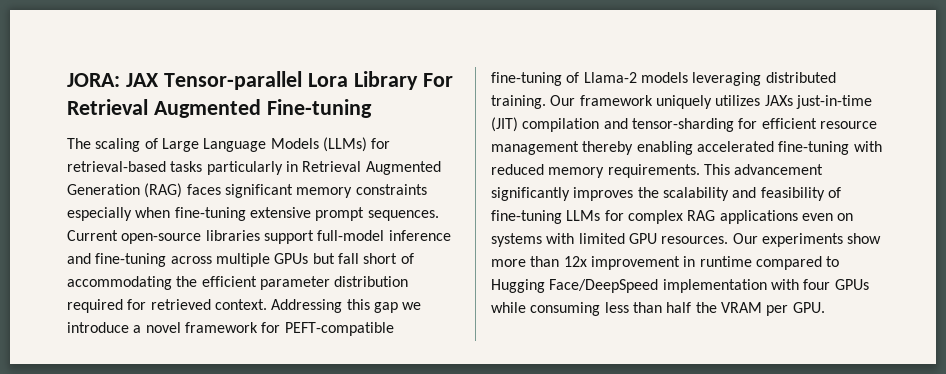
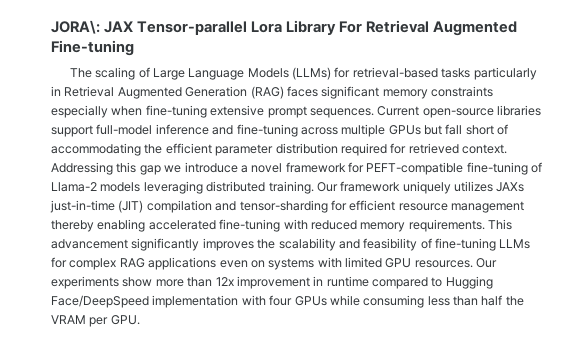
[67,73,120,87] JORA: -> [51,20,100,34] JORA\:

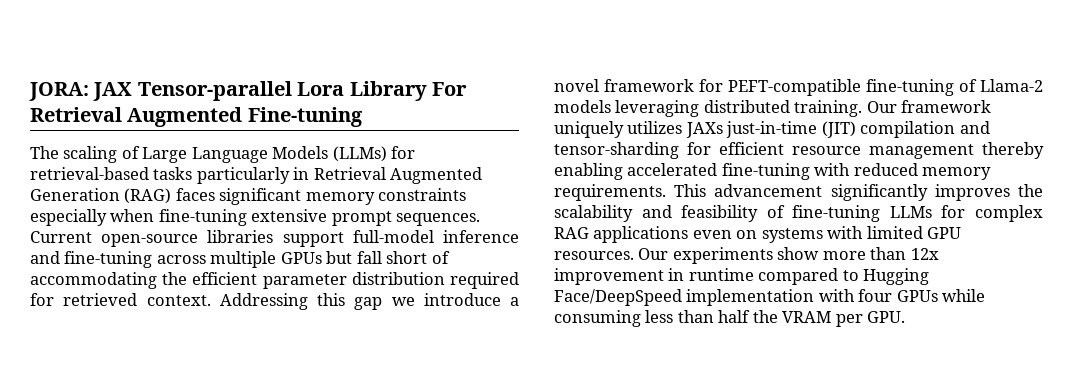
[51,20,100,34] JORA\: -> [29,82,89,101] JORA:

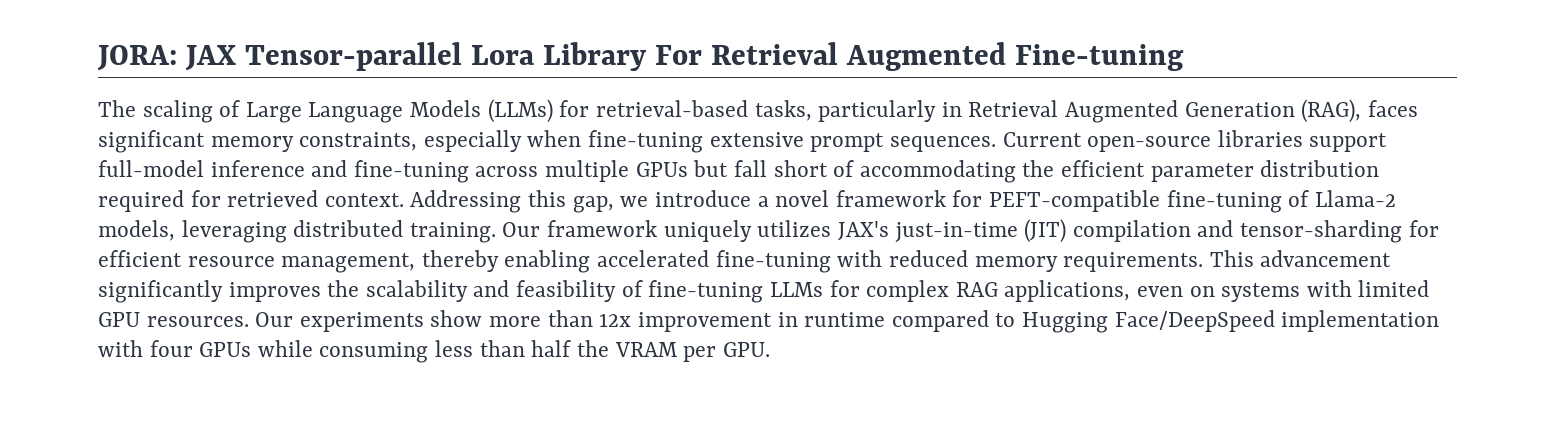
[153,167,193,180] tasks -> [754,100,812,121] tasks,
[124,188,172,204] (RAG) -> [1301,99,1362,123] (RAG),
[378,188,467,201] constraints -> [299,132,418,151] constraints,
[354,297,383,310] gap -> [572,196,614,213] gap,
[554,100,611,113] models -> [98,220,175,241] models,
[685,122,723,138] JAXs -> [837,221,889,241] JAX's
[869,144,974,159] management -> [281,253,416,273] management,
[593,226,689,243] applications -> [1004,280,1131,302] applications,

